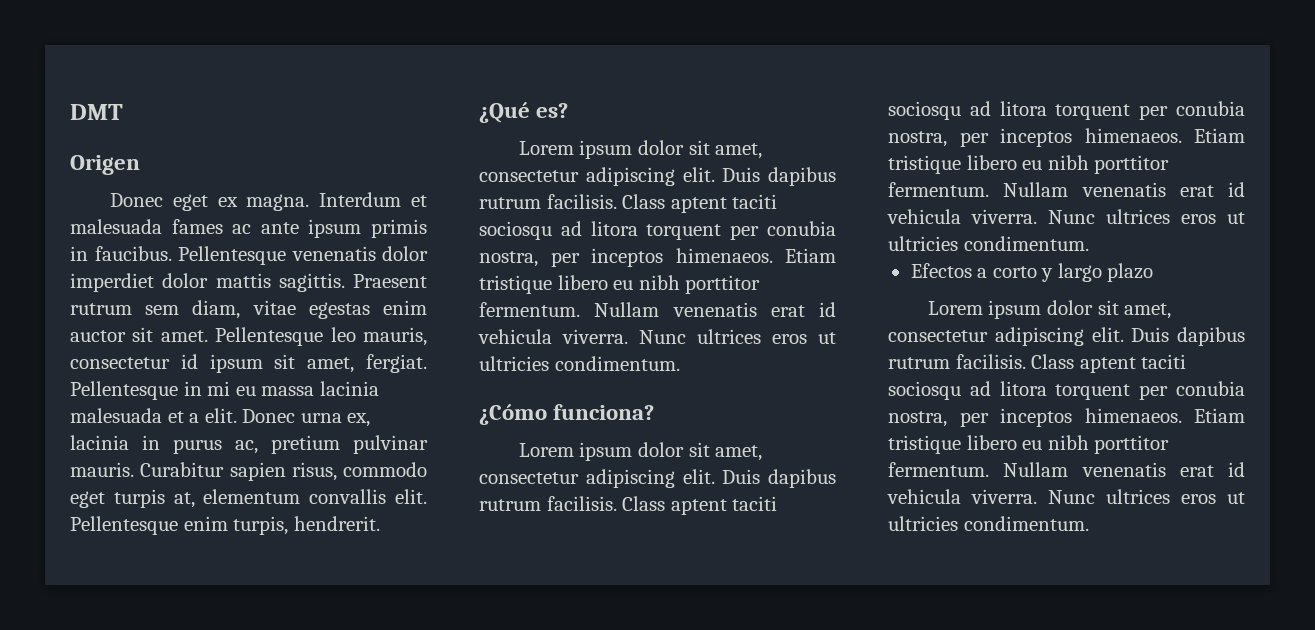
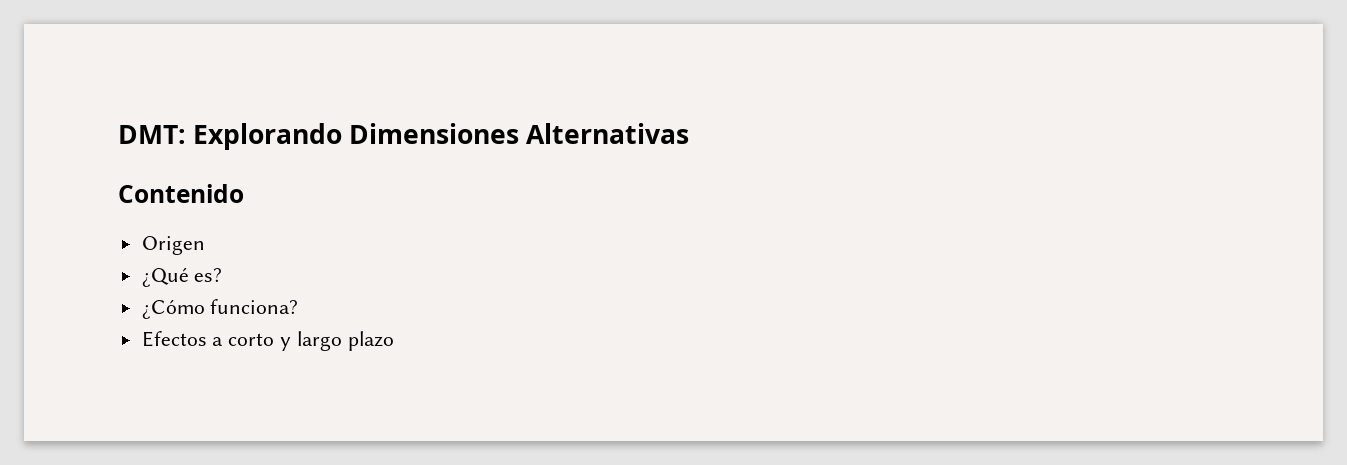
[70,104,123,120] [70,155,140,175] [109,192,428,211] [70,219,427,238] [70,246,428,265] [70,273,427,292] [70,300,428,319] [70,327,427,346] [70,354,427,373] [70,381,379,400] [70,408,371,427] [70,435,428,454] [70,462,427,481] [70,489,427,508] [70,516,380,535] [479,102,569,123] [518,140,763,159] [479,167,836,186] [479,194,778,213] [479,221,836,240] [479,248,836,267] [479,275,761,294] [479,302,836,317] [478,329,836,344] [479,356,680,371] [479,404,655,425] [518,442,763,461] [479,469,836,488] [479,496,778,515] [888,101,1245,120] [888,128,1245,147] [888,155,1170,174] [888,182,1245,197] [887,209,1245,224] [888,236,1089,251] DMT // Origen // Donec eget ex magna. Interdum et malesuada fames ac ante ipsum primis in faucibus. Pellentesque venenatis dolor imperdiet dolor mattis sagittis. Praesent rutrum sem diam, vitae egestas enim auctor sit amet. Pellentesque leo mauris, consectetur id ipsum sit amet, fergiat. Pellentesque in mi eu massa lacinia malesuada et a elit. Donec urna ex, lacinia in purus ac, pretium pulvinar mauris. Curabitur sapien risus, commodo eget turpis at, elementum convallis elit. Pellentesque enim turpis, hendrerit. // ¿Qué es? // Lorem ipsum dolor sit amet, consectetur adipiscing elit. Duis dapibus rutrum facilisis. Class aptent taciti sociosqu ad litora torquent per conubia nostra, per inceptos himenaeos. Etiam tristique libero eu nibh porttitor fermentum. Nullam venenatis erat id vehicula viverra. Nunc ultrices eros ut ultricies condimentum. // ¿Cómo funciona? // Lorem ipsum dolor sit amet, consectetur adipiscing elit. Duis dapibus rutrum facilisis. Class aptent taciti sociosqu ad litora torquent per conubia nostra, per inceptos himenaeos. Etiam tristique libero eu nibh porttitor fermentum. Nullam venenatis erat id vehicula viverra. Nunc ultrices eros ut ultricies condimentum. -> [118,123,690,150] [118,184,244,203] [141,236,205,255] [141,267,223,287] [141,299,299,319] DMT: Explorando Dimensiones Alternativas // Contenido // Origen // ¿Qué es? // ¿Cómo funciona?
[927,300,1172,319] [888,327,1245,346] [888,354,1187,373] [888,381,1245,400] [888,408,1245,427] [888,435,1170,454] [888,462,1245,477] [887,489,1245,504] [888,516,1089,531] // Lorem ipsum dolor sit amet, consectetur adipiscing elit. Duis dapibus rutrum facilisis. Class aptent taciti sociosqu ad litora torquent per conubia nostra, per inceptos himenaeos. Etiam tristique libero eu nibh porttitor fermentum. Nullam venenatis erat id vehicula viverra. Nunc ultrices eros ut ultricies condimentum. -> (394, 341) none

